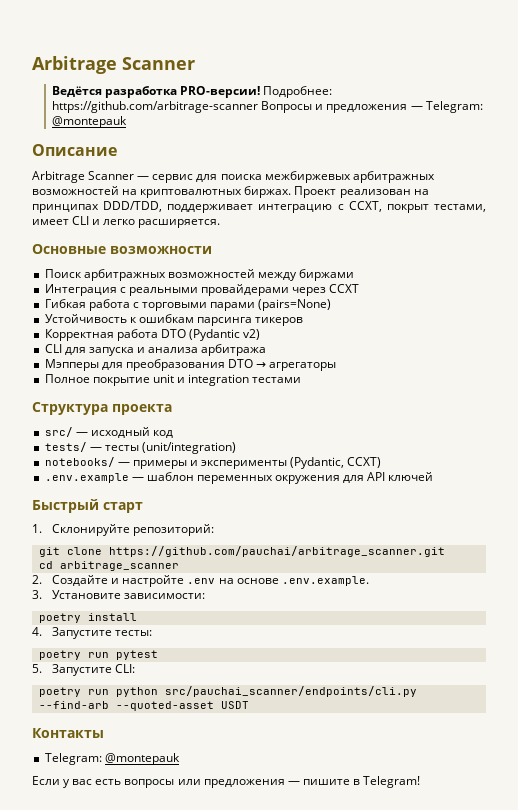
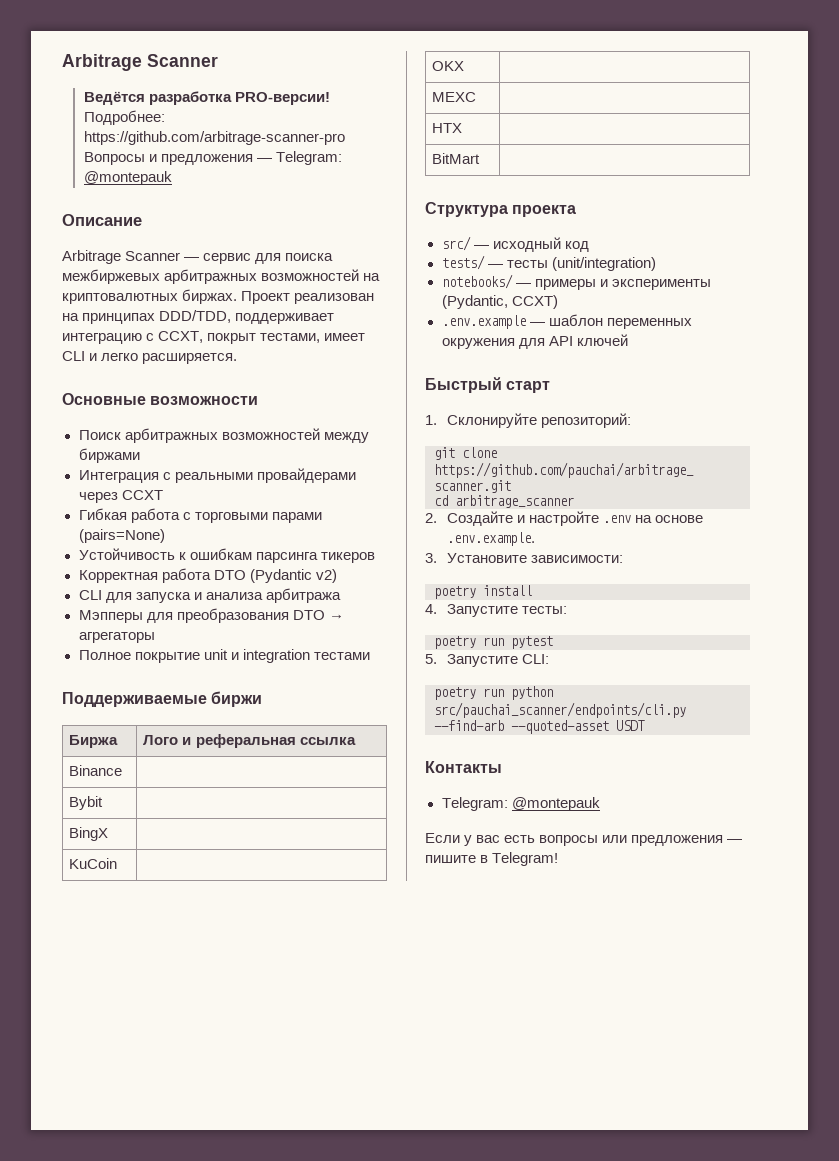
[52,101,259,113] https://github.com/arbitrage-scanner -> [83,131,345,145] https://github.com/arbitrage-scanner-pro
(302, 380) none -> [62,691,263,707] [69,735,119,748] [143,734,356,748] [69,765,123,776] [69,796,104,810] [69,827,109,841] [69,858,118,869] [432,61,465,71] [432,92,477,102] [432,123,463,133] [432,153,481,164] // Поддерживаемые биржи // Биржа | Лого и реферальная ссылка // Binance | // Bybit | // BingX | // KuCoin | // OKX | // MEXC | // HTX | // BitMart |

